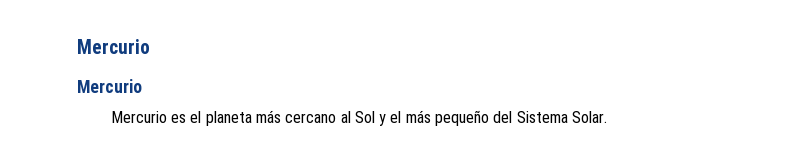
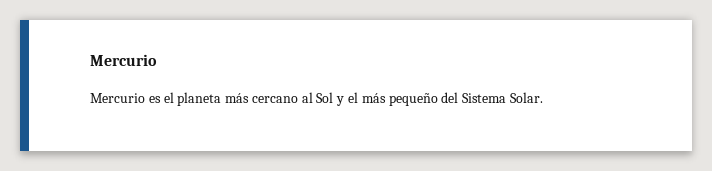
[77,39,150,54] [77,79,142,93] [110,111,167,123] Mercurio // Mercurio // Mercurio -> [90,54,157,66] [90,93,145,103] Mercurio // Mercurio

